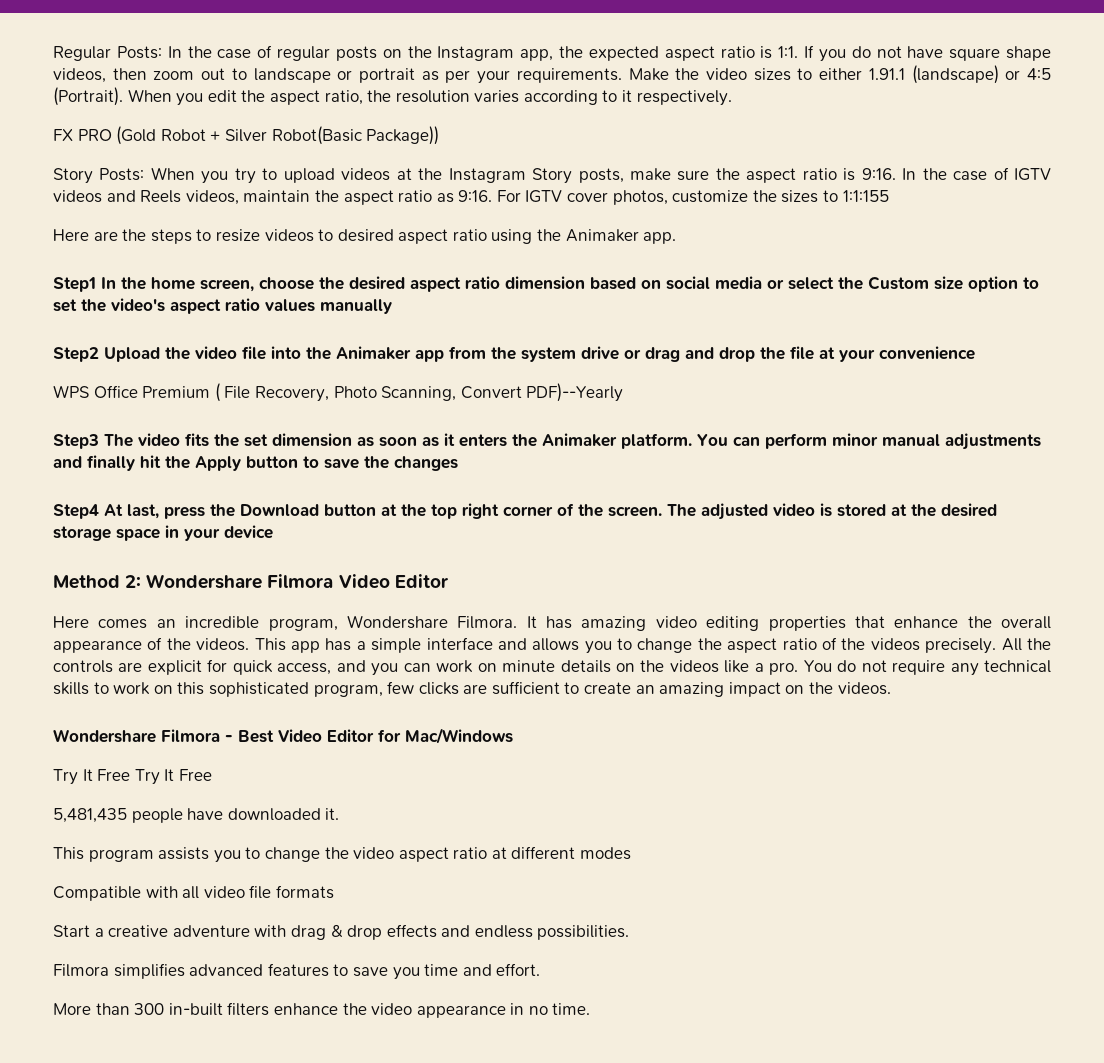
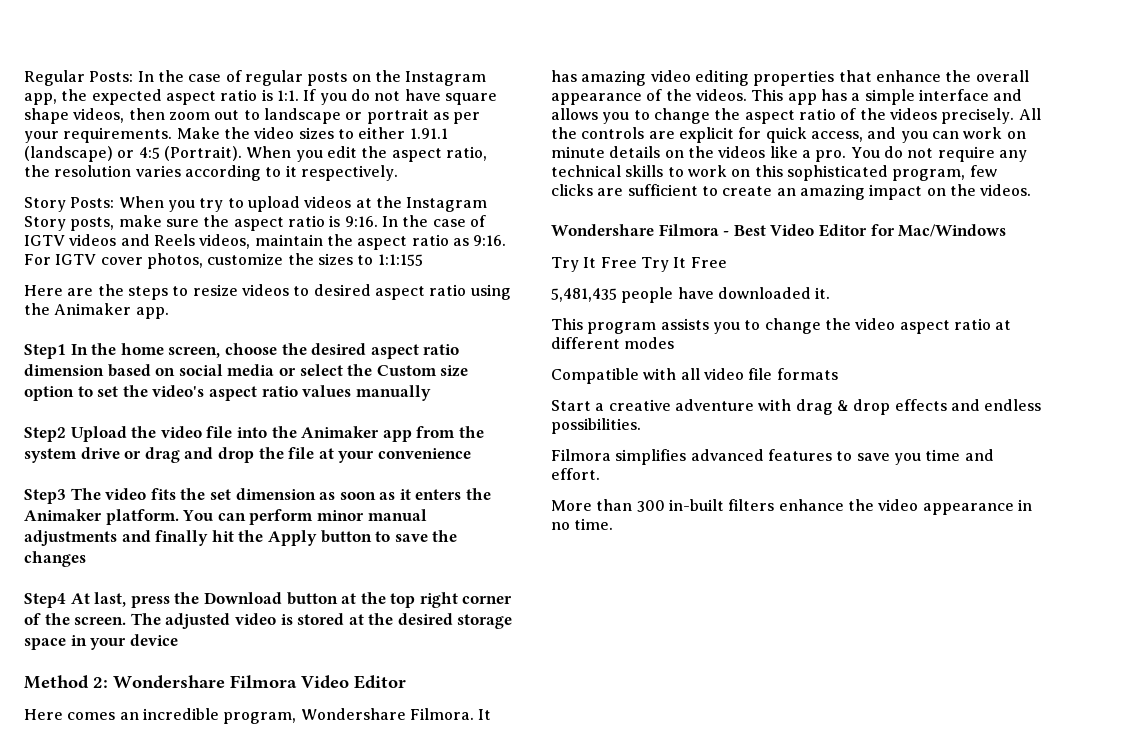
[53,126,440,145] // FX PRO (Gold Robot + Silver Robot(Basic Package)) -> (398, 173) none
[53,383,624,402] // WPS Office Premium ( File Recovery, Photo Scanning, Convert PDF)--Yearly -> (471, 453) none

